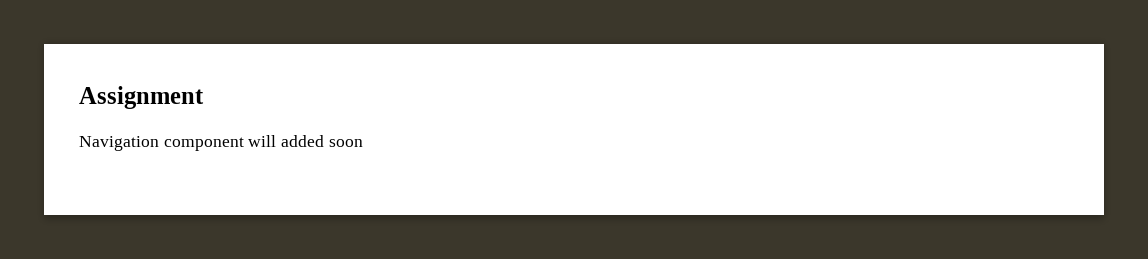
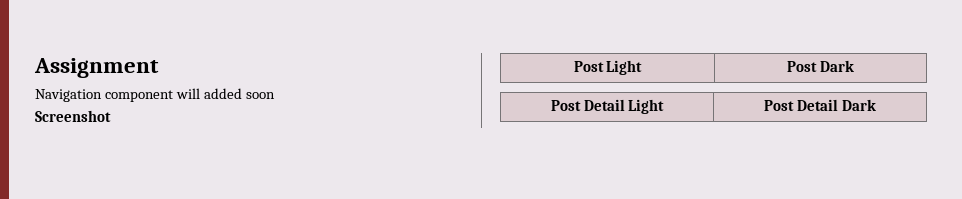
(363, 143) none -> [35,110,111,122] [573,60,643,75] [787,60,854,72] [550,99,665,114] [764,99,876,111] // Screenshot // Post Light | Post Dark // Post Detail Light | Post Detail Dark

